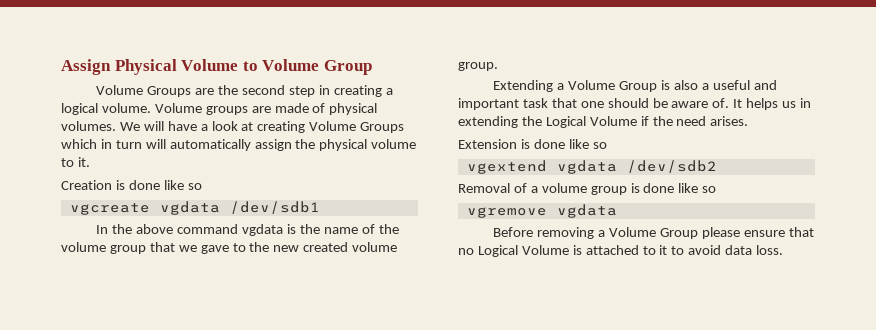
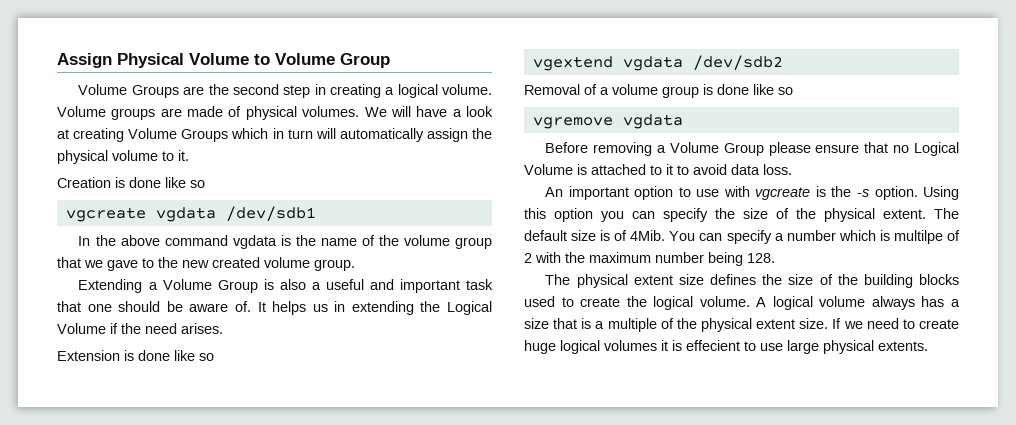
(784, 250) none -> [545,186,959,200] [524,208,959,222] [524,230,960,244] [524,252,775,266] [545,274,959,288] [524,296,960,310] [524,318,960,332] [524,340,928,354] // An important option to use with vgcreate is the -s option. Using this option you can specify the size of the physical extent. The default size is of 4Mib. You can specify a number which is multilpe of 2 with the maximum number being 128. // The physical extent size defines the size of the building blocks used to create the logical volume. A logical volume always has a size that is a multiple of the physical extent size. If we need to create huge logical volumes it is effecient to use large physical extents.

